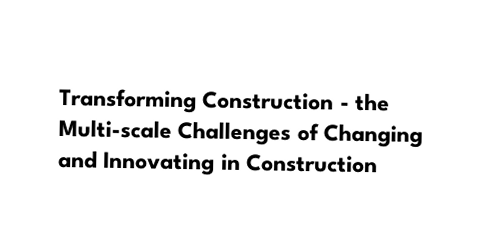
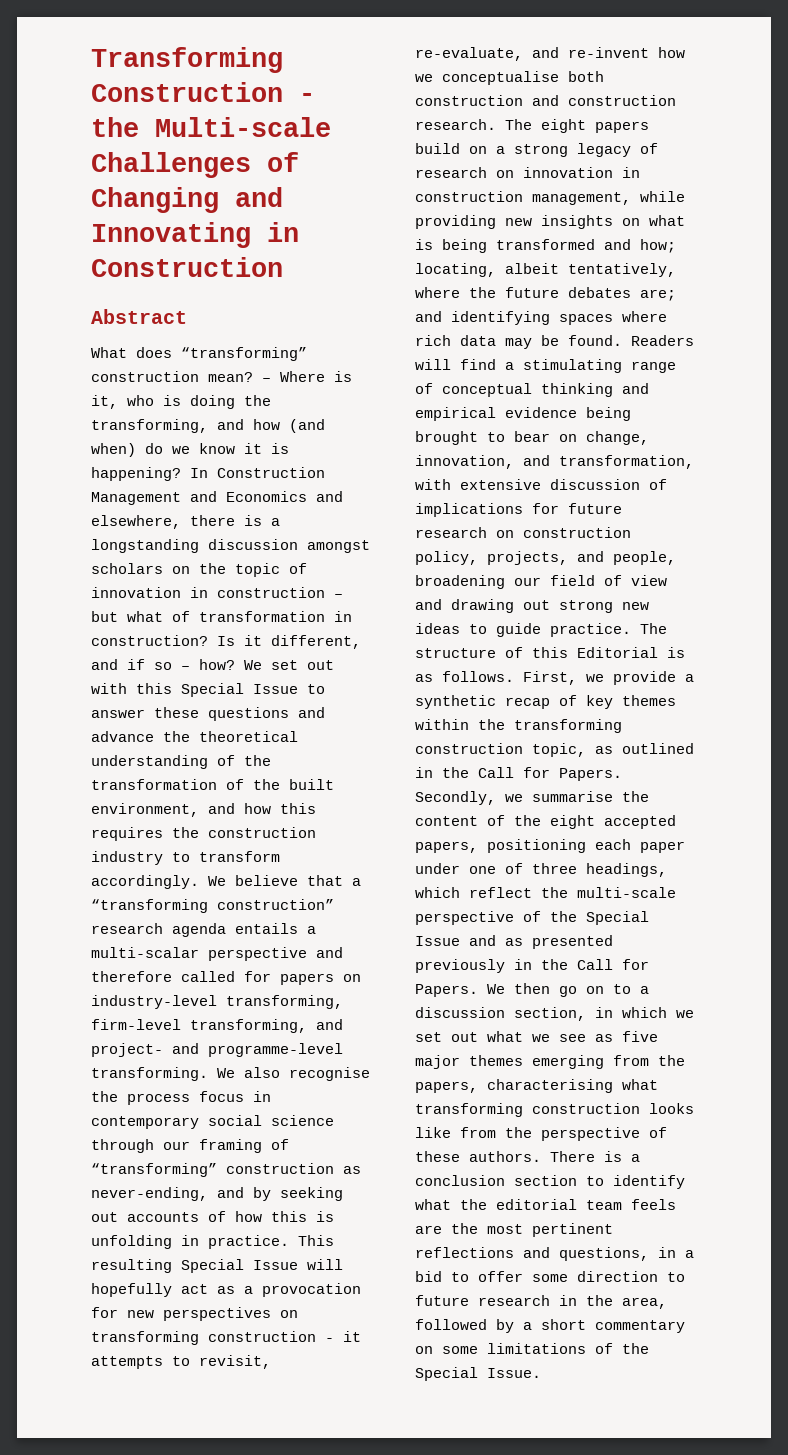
(379, 164) none -> [91,309,187,324] [91,347,307,361] [91,371,352,382] [91,395,271,409] [91,419,325,433] [91,443,289,457] [91,467,325,481] [91,491,343,505] [91,515,280,529] [91,539,370,553] [91,563,307,577] [91,587,343,598] [91,611,352,622] [91,635,361,649] [91,659,334,670] [91,683,325,697] [91,707,325,721] [91,731,298,742] [91,755,271,769] [91,779,334,790] [91,803,316,817] [91,827,316,841] [91,851,280,865] [91,875,361,889] [91,899,334,913] [91,923,316,937] [91,947,343,961] [91,971,361,985] [91,995,343,1009] [91,1019,343,1033] [91,1043,343,1057] [91,1067,370,1081] [91,1091,271,1105] [91,1115,334,1129] [91,1139,289,1153] [91,1163,361,1177] [91,1187,343,1201] [91,1211,334,1222] [91,1235,334,1249] [91,1259,343,1273] [91,1283,361,1297] [91,1307,298,1321] [91,1331,361,1345] [91,1355,271,1369] [415,47,685,61] [415,71,604,85] [415,95,676,106] [415,119,649,133] [415,143,658,157] [415,167,640,178] [415,191,685,205] [415,215,685,229] [415,239,676,253] [415,263,676,277] [415,287,676,301] [415,311,667,325] [415,335,694,349] [415,359,676,373] [415,383,649,397] [415,407,631,421] [415,431,649,445] [415,455,694,469] [415,479,667,490] [415,503,622,517] [415,527,631,538] [415,551,676,565] [415,575,667,589] [415,599,649,613] [415,623,667,637] [415,647,685,658] [415,671,694,685] [415,695,676,709] [415,719,622,733] [415,743,694,757] [415,767,622,781] [415,791,649,805] [415,815,676,829] [415,839,685,853] [415,863,667,877] [415,887,676,898] [415,911,649,925] [415,935,613,949] [415,959,649,973] [415,983,649,997] [415,1007,694,1021] [415,1031,658,1042] [415,1055,685,1069] [415,1079,658,1093] [415,1103,694,1117] [415,1127,667,1141] [415,1151,640,1162] [415,1175,685,1189] [415,1199,676,1210] [415,1223,613,1237] [415,1247,694,1261] [415,1271,685,1282] [415,1295,667,1309] [415,1319,685,1333] [415,1343,649,1354] [415,1367,541,1381] // Abstract // What does “transforming” construction mean? – Where is it, who is doing the transforming, and how (and when) do we know it is happening? In Construction Management and Economics and elsewhere, there is a longstanding discussion amongst scholars on the topic of innovation in construction – but what of transformation in construction? Is it different, and if so – how? We set out with this Special Issue to answer these questions and advance the theoretical understanding of the transformation of the built environment, and how this requires the construction industry to transform accordingly. We believe that a “transforming construction” research agenda entails a multi-scalar perspective and therefore called for papers on industry-level transforming, firm-level transforming, and project- and programme-level transforming. We also recognise the process focus in contemporary social science through our framing of “transforming” construction as never-ending, and by seeking out accounts of how this is unfolding in practice. This resulting Special Issue will hopefully act as a provocation for new perspectives on transforming construction - it attempts to revisit, re-evaluate, and re-invent how we conceptualise both construction and construction research. The eight papers build on a strong legacy of research on innovation in construction management, while providing new insights on what is being transformed and how; locating, albeit tentatively, where the future debates are; and identifying spaces where rich data may be found. Readers will find a stimulating range of conceptual thinking and empirical evidence being brought to bear on change, innovation, and transformation, with extensive discussion of implications for future research on construction policy, projects, and people, broadening our field of view and drawing out strong new ideas to guide practice. The structure of this Editorial is as follows. First, we provide a synthetic recap of key themes within the transforming construction topic, as outlined in the Call for Papers. Secondly, we summarise the content of the eight accepted papers, positioning each paper under one of three headings, which reflect the multi-scale perspective of the Special Issue and as presented previously in the Call for Papers. We then go on to a discussion section, in which we set out what we see as five major themes emerging from the papers, characterising what transforming construction looks like from the perspective of these authors. There is a conclusion section to identify what the editorial team feels are the most pertinent reflections and questions, in a bid to offer some direction to future research in the area, followed by a short commentary on some limitations of the Special Issue.

